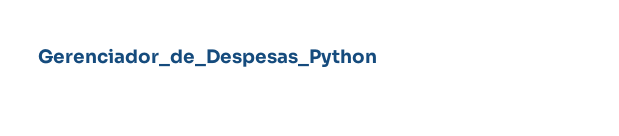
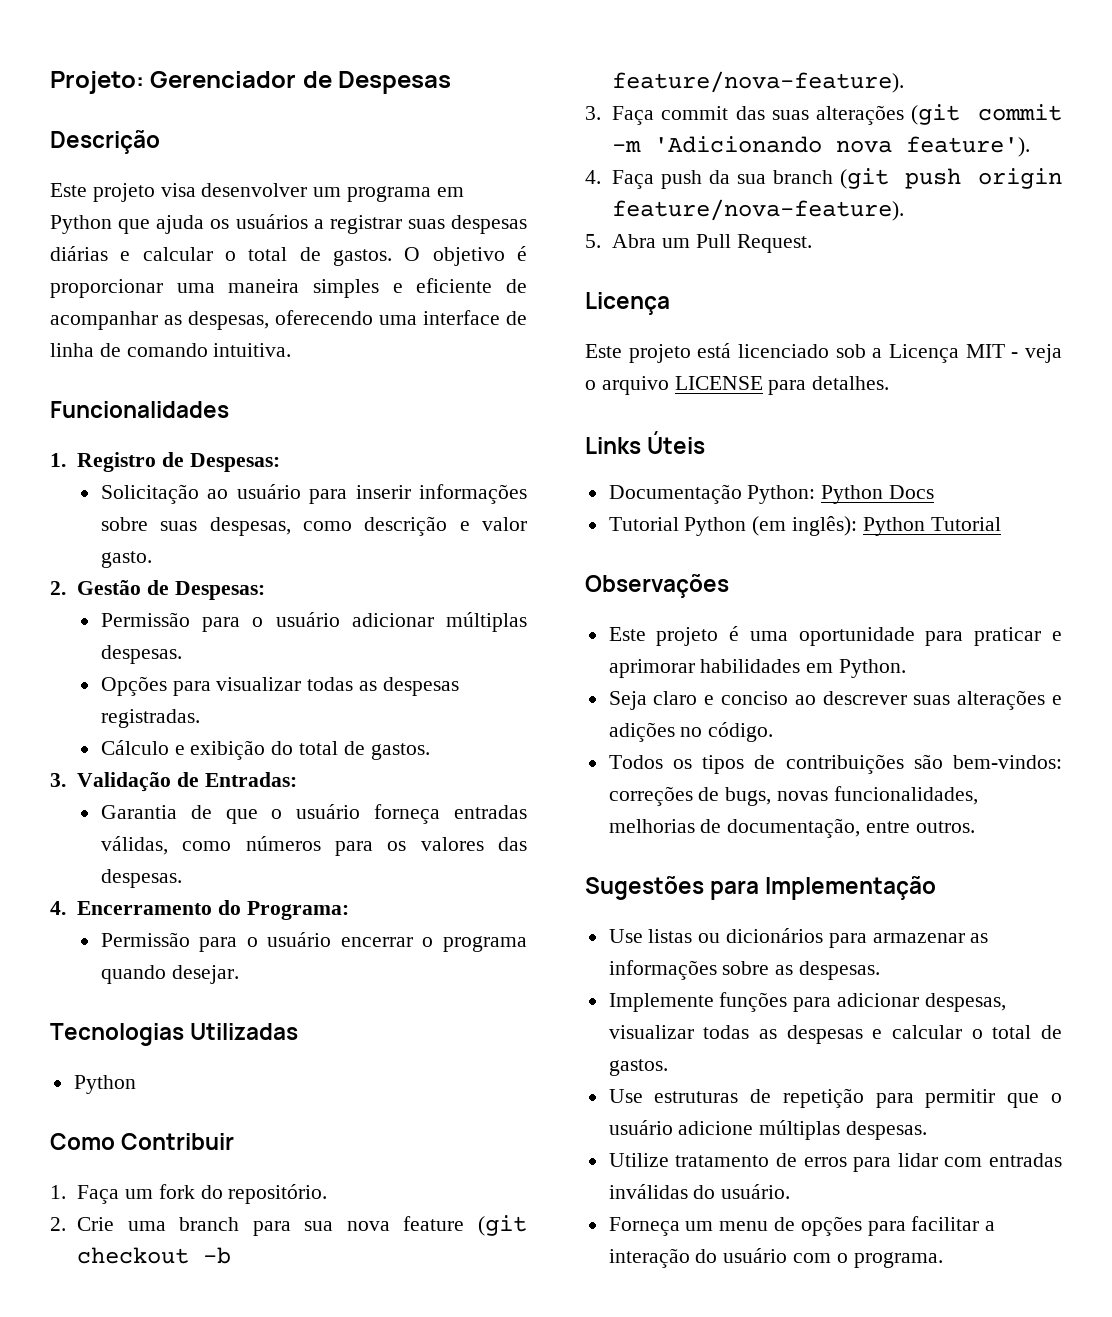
[38,48,377,68] Gerenciador_de_Despesas_Python -> [50,71,452,94] [50,130,160,154] [50,183,464,202] [50,214,527,234] [50,246,527,266] [50,278,527,298] [50,310,527,330] [50,343,292,357] [50,401,229,418] [50,452,280,472] [100,484,527,504] [100,516,527,536] [100,551,152,568] [50,580,265,600] [100,612,527,632] [100,645,182,664] [100,676,459,696] [100,709,200,728] [100,740,430,760] [50,772,297,792] [100,804,527,824] [100,836,528,856] [100,869,182,888] [50,900,349,920] [100,932,527,952] [100,965,239,984] [50,1023,299,1046] [73,1075,136,1094] [50,1133,235,1150] [50,1184,328,1204] [50,1215,527,1236] [77,1247,232,1264] [612,71,905,93] [585,104,1062,125] [612,136,1031,157] [585,168,1062,189] [612,199,905,221] [585,234,812,253] [585,292,670,315] [585,343,1062,363] [585,376,890,395] [585,431,706,454] [608,484,935,504] [608,516,1001,536] [585,574,729,598] [608,626,1062,646] [608,659,907,678] [608,690,1062,710] [608,722,774,742] [608,754,1062,774] [608,786,978,806] [608,818,975,838] [585,876,937,900] [608,928,989,948] [608,960,881,980] [608,992,1006,1012] [608,1025,1062,1044] [608,1059,668,1076] [608,1088,1062,1108] [608,1120,928,1140] [608,1153,1062,1172] [608,1184,791,1199] [608,1216,996,1236] [608,1248,943,1268] Projeto: Gerenciador de Despesas // Descrição // Este projeto visa desenvolver um programa em Python que ajuda os usuários a registrar suas despesas diárias e calcular o total de gastos. O objetivo é proporcionar uma maneira simples e eficiente de acompanhar as despesas, oferecendo uma interface de linha de comando intuitiva. // Funcionalidades // 1. Registro de Despesas: // Solicitação ao usuário para inserir informações sobre suas despesas, como descrição e valor gasto. // 2. Gestão de Despesas: // Permissão para o usuário adicionar múltiplas despesas. // Opções para visualizar todas as despesas registradas. // Cálculo e exibição do total de gastos. // 3. Validação de Entradas: // Garantia de que o usuário forneça entradas válidas, como números para os valores das despesas. // 4. Encerramento do Programa: // Permissão para o usuário encerrar o programa quando desejar. // Tecnologias Utilizadas // Python // Como Contribuir // 1. Faça um fork do repositório. // 2. Crie uma branch para sua nova feature (git checkout -b feature/nova-feature). // 3. Faça commit das suas alterações (git commit -m 'Adicionando nova feature'). // 4. Faça push da sua branch (git push origin feature/nova-feature). // 5. Abra um Pull Request. // Licença // Este projeto está licenciado sob a Licença MIT - veja o arquivo LICENSE para detalhes. // Links Úteis // Documentação Python: Python Docs // Tutorial Python (em inglês): Python Tutorial // Observações // Este projeto é uma oportunidade para praticar e aprimorar habilidades em Python. // Seja claro e conciso ao descrever suas alterações e adições no código. // Todos os tipos de contribuições são bem-vindos: correções de bugs, novas funcionalidades, melhorias de documentação, entre outros. // Sugestões para Implementação // Use listas ou dicionários para armazenar as informações sobre as despesas. // Implemente funções para adicionar despesas, visualizar todas as despesas e calcular o total de gastos. // Use estruturas de repetição para permitir que o usuário adicione múltiplas despesas. // Utilize tratamento de erros para lidar com entradas inválidas do usuário. // Forneça um menu de opções para facilitar a interação do usuário com o programa.

